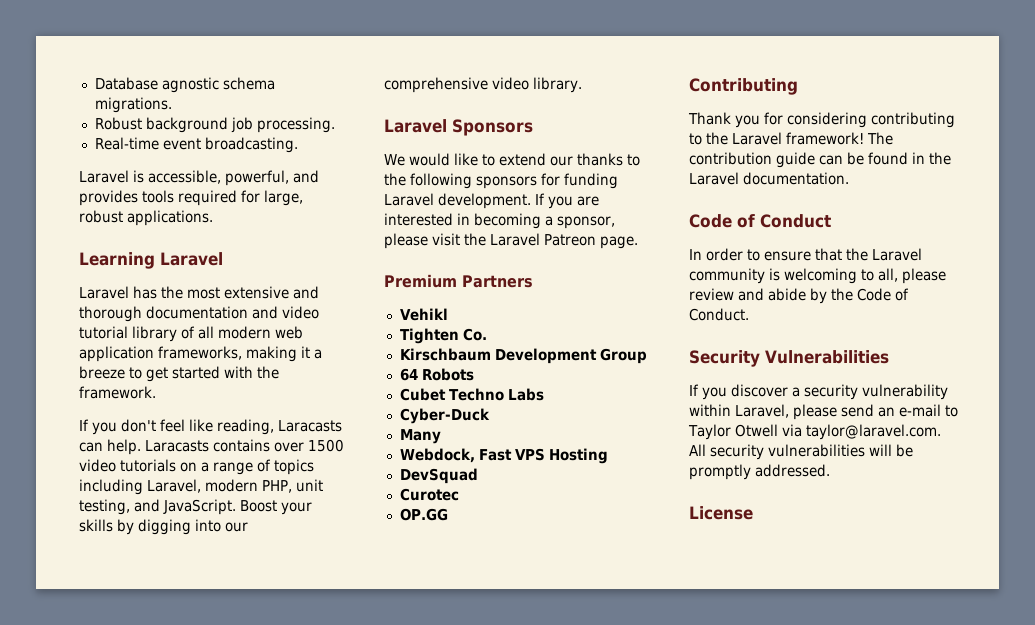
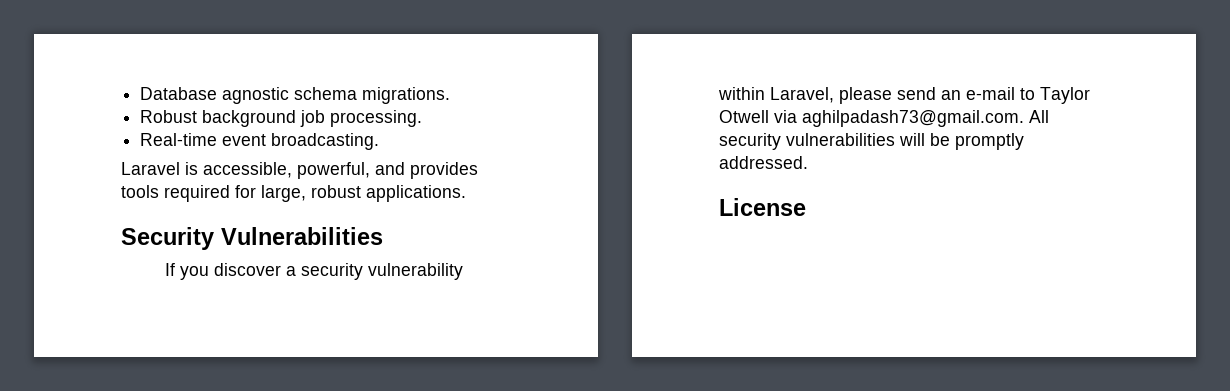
[79,252,223,269] [79,286,319,299] [79,306,319,322] [79,326,303,342] [79,346,322,362] [79,366,279,382] [79,386,156,399] [79,419,342,435] [79,439,344,455] [79,459,314,475] [79,479,323,495] [79,499,312,515] [79,519,248,535] [384,77,582,93] [384,119,533,136] [384,153,640,166] [384,173,618,189] [384,193,599,209] [384,213,615,229] [384,233,638,249] [384,274,533,288] [399,308,448,321] [399,328,487,344] [399,348,647,364] [399,368,474,381] [399,388,544,401] [399,408,490,424] [399,429,441,444] [399,448,608,464] [399,468,478,484] [399,488,459,501] [399,508,448,521] [689,78,798,95] [688,112,955,128] [689,132,893,145] [689,152,951,168] [689,172,849,185] [689,214,831,228] [689,248,922,261] [689,268,946,284] [689,288,909,304] [689,308,749,321] // Learning Laravel // Laravel has the most extensive and thorough documentation and video tutorial library of all modern web application frameworks, making it a breeze to get started with the framework. // If you don't feel like reading, Laracasts can help. Laracasts contains over 1500 video tutorials on a range of topics including Laravel, modern PHP, unit testing, and JavaScript. Boost your skills by digging into our comprehensive video library. // Laravel Sponsors // We would like to extend our thanks to the following sponsors for funding Laravel development. If you are interested in becoming a sponsor, please visit the Laravel Patreon page. // Premium Partners // Vehikl // Tighten Co. // Kirschbaum Development Group // 64 Robots // Cubet Techno Labs // Cyber-Duck // Many // Webdock, Fast VPS Hosting // DevSquad // Curotec // OP.GG // Contributing // Thank you for considering contributing to the Laravel framework! The contribution guide can be found in the Laravel documentation. // Code of Conduct // In order to ensure that the Laravel community is welcoming to all, please review and abide by the Code of Conduct. -> (466, 193) none
[805,424,941,440] taylor@laravel.com. -> [802,110,1024,127] aghilpadash73@gmail.com.

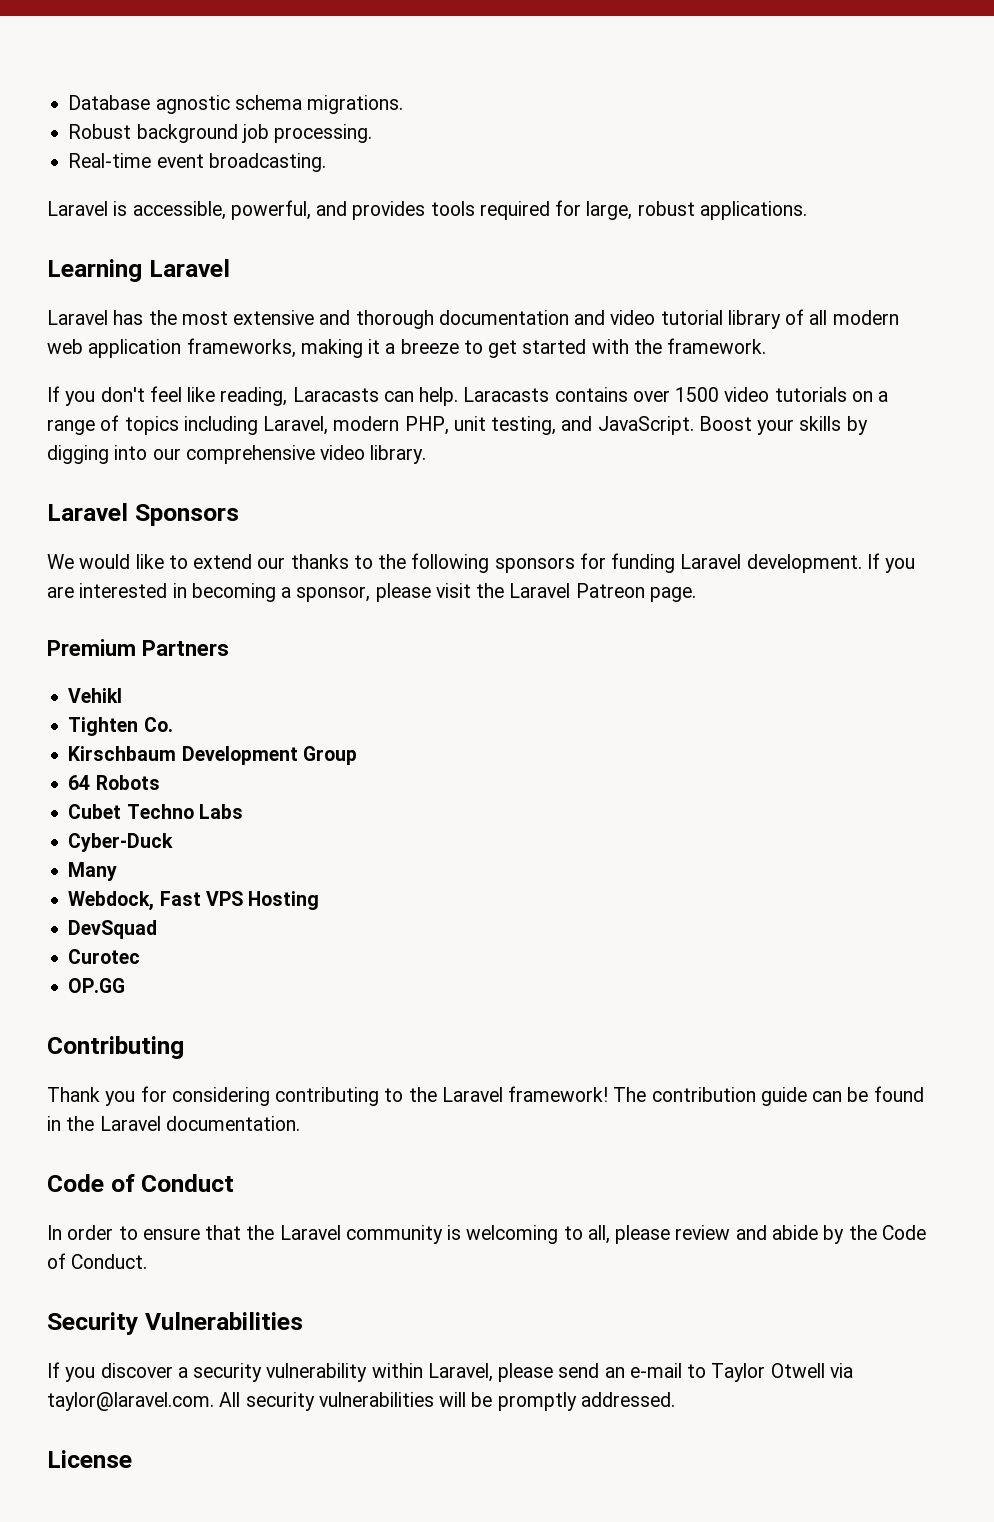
(466, 193) none -> [47,259,230,282] [47,309,899,329] [47,338,767,358] [47,386,889,406] [47,415,868,435] [47,445,427,464] [47,503,239,526] [47,553,916,573] [47,583,696,602] [47,639,229,656] [68,688,123,703] [68,717,173,736] [68,746,357,765] [68,775,160,790] [68,804,243,819] [68,833,174,852] [68,862,118,881] [68,891,320,911] [68,920,158,939] [68,949,141,964] [68,978,126,993] [47,1036,184,1059] [47,1086,924,1106] [47,1116,300,1131] [47,1174,235,1192] [47,1225,926,1244] [47,1253,148,1269] // Learning Laravel // Laravel has the most extensive and thorough documentation and video tutorial library of all modern web application frameworks, making it a breeze to get started with the framework. // If you don't feel like reading, Laracasts can help. Laracasts contains over 1500 video tutorials on a range of topics including Laravel, modern PHP, unit testing, and JavaScript. Boost your skills by digging into our comprehensive video library. // Laravel Sponsors // We would like to extend our thanks to the following sponsors for funding Laravel development. If you are interested in becoming a sponsor, please visit the Laravel Patreon page. // Premium Partners // Vehikl // Tighten Co. // Kirschbaum Development Group // 64 Robots // Cubet Techno Labs // Cyber-Duck // Many // Webdock, Fast VPS Hosting // DevSquad // Curotec // OP.GG // Contributing // Thank you for considering contributing to the Laravel framework! The contribution guide can be found in the Laravel documentation. // Code of Conduct // In order to ensure that the Laravel community is welcoming to all, please review and abide by the Code of Conduct.
[802,110,1024,127] aghilpadash73@gmail.com. -> [47,1392,214,1411] taylor@laravel.com.

